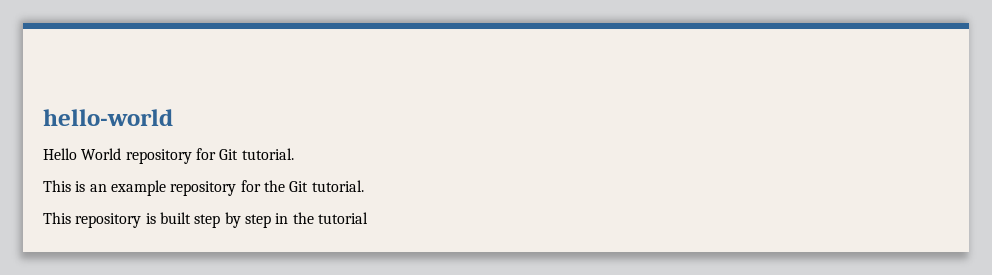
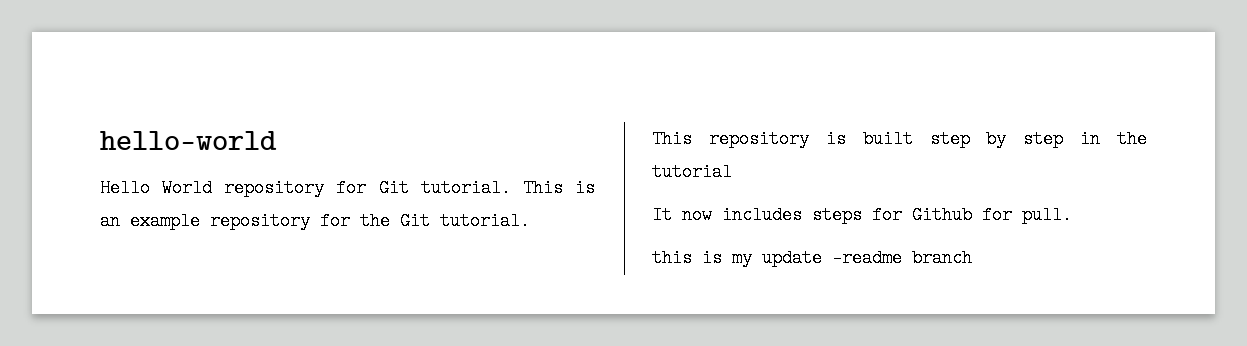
(294, 154) // -> (511, 188) none
(368, 218) none -> [652,206,1072,224] [652,249,972,267] // It now includes steps for Github for pull. // this is my update -readme branch

